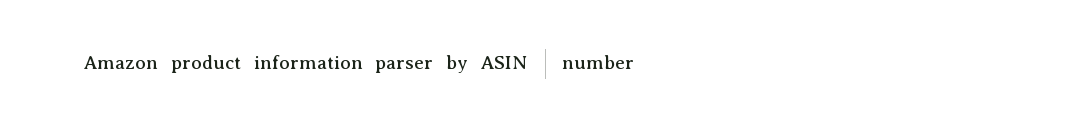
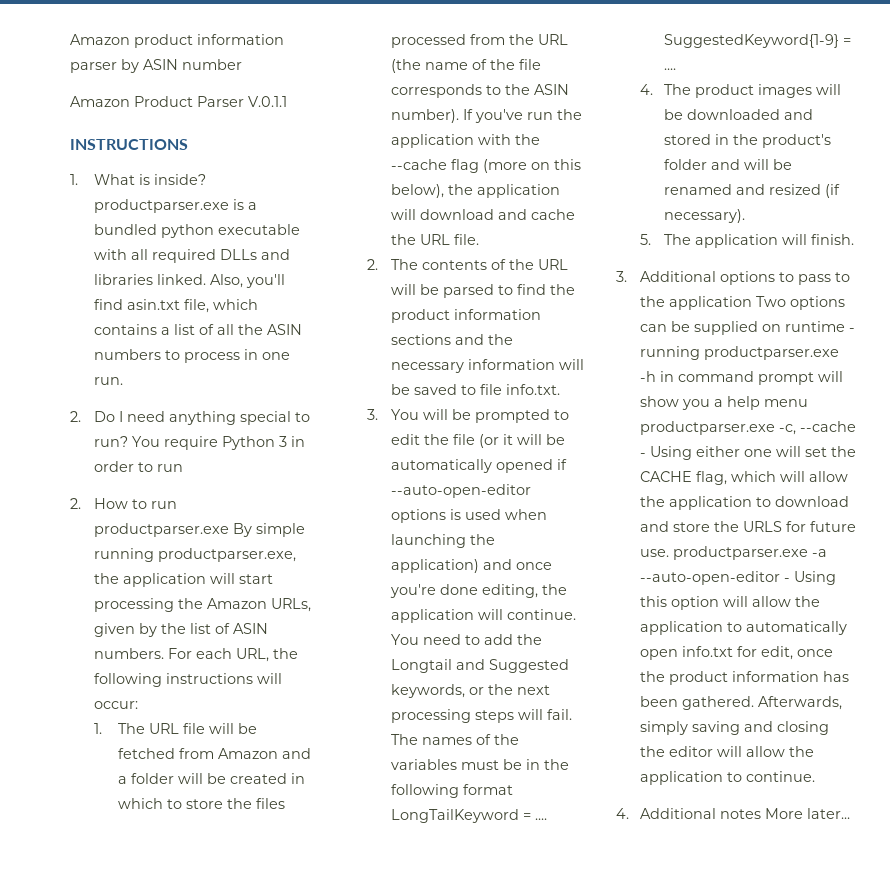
(634, 62) none -> [70,96,287,107] [70,139,188,150] [70,174,207,185] [94,199,258,213] [94,224,301,238] [94,249,291,263] [94,274,286,288] [94,299,259,313] [94,324,303,335] [94,349,291,363] [94,377,124,385] [70,411,311,425] [94,436,306,450] [94,461,184,472] [70,498,178,509] [94,523,306,537] [94,548,297,562] [94,573,274,587] [94,598,312,612] [94,623,269,637] [94,648,299,662] [94,673,283,687] [94,701,139,709] [94,723,258,734] [118,748,312,759] [118,773,306,784] [118,798,286,809] [391,34,569,48] [391,59,542,73] [391,84,570,98] [391,109,583,123] [391,134,541,148] [391,159,582,173] [391,184,561,198] [391,209,576,220] [391,234,480,245] [367,259,569,270] [391,284,576,298] [391,309,542,323] [391,334,514,345] [391,359,585,373] [391,384,561,395] [367,409,570,423] [391,434,566,448] [391,459,568,473] [391,484,532,498] [391,509,548,523] [391,534,496,548] [391,559,553,573] [390,584,568,598] [391,609,577,623] [391,634,543,645] [391,659,570,673] [391,684,551,698] [391,709,573,723] [391,734,520,745] [391,759,570,770] [391,784,514,798] [391,809,548,823] [664,34,852,48] [664,68,677,70] [640,84,842,98] [664,109,814,120] [664,134,832,148] [664,159,793,170] [664,184,841,198] [664,209,746,223] [640,234,855,248] [616,271,851,285] [640,296,846,310] [640,321,856,335] [640,346,840,360] [640,371,844,385] [640,396,809,410] [640,421,857,435] [640,446,857,460] [640,471,849,485] [640,496,850,510] [640,521,857,532] [640,546,828,560] [640,571,837,585] [640,596,821,610] [640,621,848,635] [640,646,834,660] [640,671,850,685] [640,696,843,710] [640,721,830,735] [640,746,815,757] [640,771,816,785] [616,808,851,819] // Amazon Product Parser V.0.1.1 // INSTRUCTIONS // 1. What is inside? productparser.exe is a bundled python executable with all required DLLs and libraries linked. Also, you'll find asin.txt file, which contains a list of all the ASIN numbers to process in one run. // 2. Do I need anything special to run? You require Python 3 in order to run // 2. How to run productparser.exe By simple running productparser.exe, the application will start processing the Amazon URLs, given by the list of ASIN numbers. For each URL, the following instructions will occur: // 1. The URL file will be fetched from Amazon and a folder will be created in which to store the files processed from the URL (the name of the file corresponds to the ASIN number). If you've run the application with the --cache flag (more on this below), the application will download and cache the URL file. // 2. The contents of the URL will be parsed to find the product information sections and the necessary information will be saved to file info.txt. // 3. You will be prompted to edit the file (or it will be automatically opened if --auto-open-editor options is used when launching the application) and once you're done editing, the application will continue. You need to add the Longtail and Suggested keywords, or the next processing steps will fail. The names of the variables must be in the following format LongTailKeyword = .... SuggestedKeyword{1-9} = .... // 4. The product images will be downloaded and stored in the product's folder and will be renamed and resized (if necessary). // 5. The application will finish. // 3. Additional options to pass to the application Two options can be supplied on runtime - running productparser.exe -h in command prompt will show you a help menu productparser.exe -c, --cache - Using either one will set the CACHE flag, which will allow the application to download and store the URLS for future use. productparser.exe -a --auto-open-editor - Using this option will allow the application to automatically open info.txt for edit, once the product information has been gathered. Afterwards, simply saving and closing the editor will allow the application to continue. // 4. Additional notes More later...

